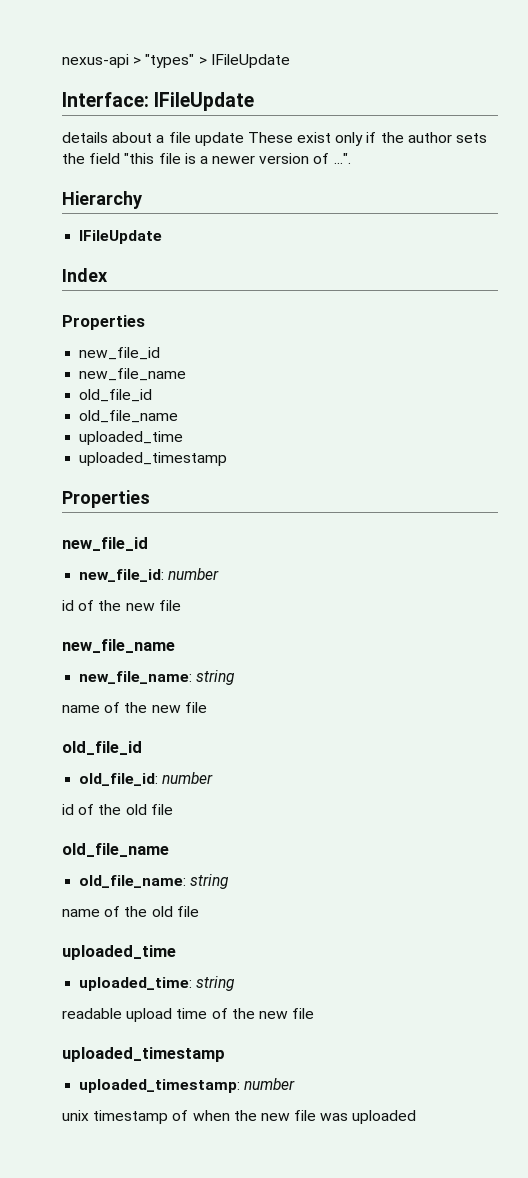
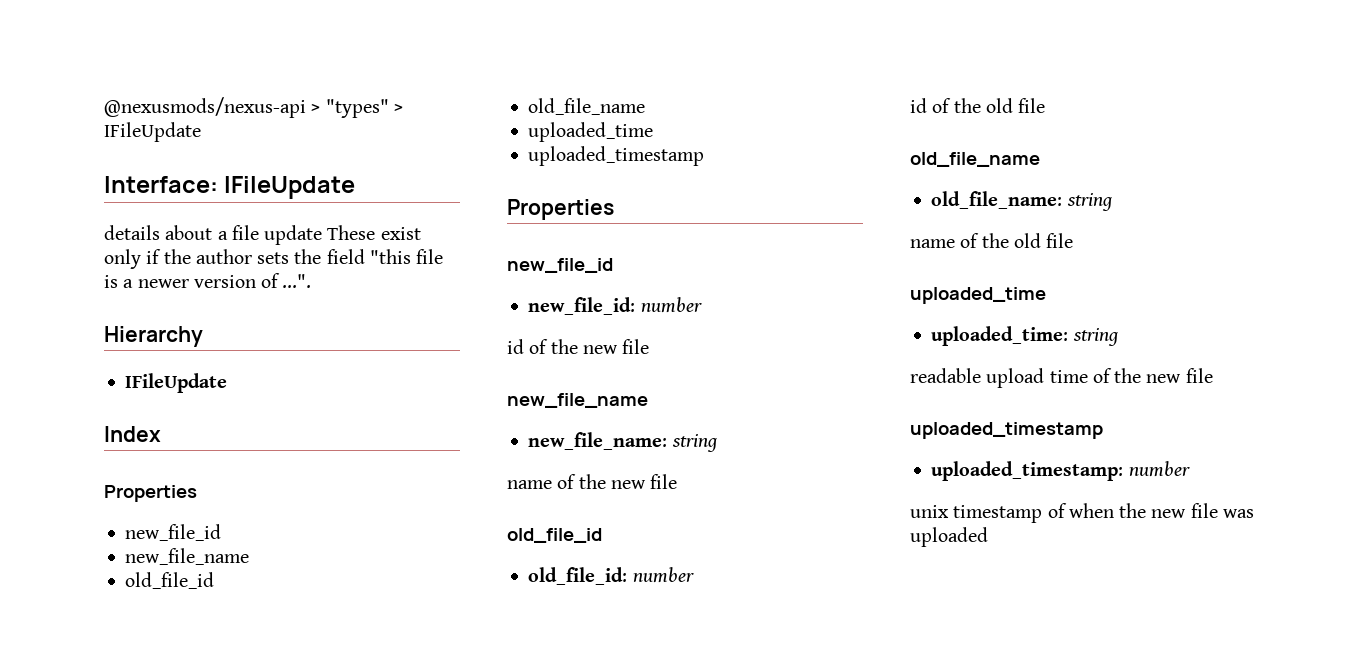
[62,54,129,68] nexus-api -> [104,97,306,118] @nexusmods/nexus-api

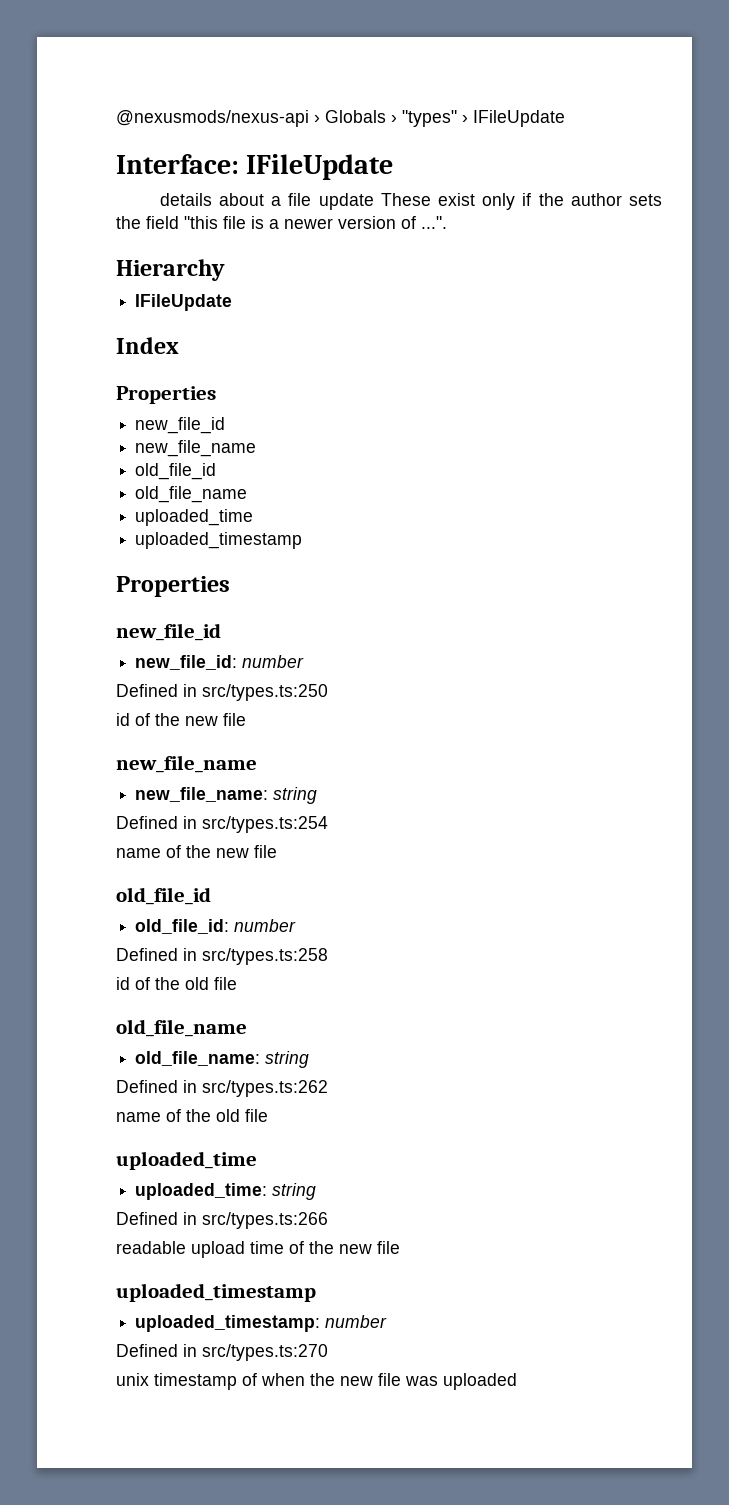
[311,99,403,118] > "types" > -> [314,110,468,127] › Globals › "types" ›
(702, 305) none -> [116,684,328,701] // Defined in src/types.ts:250
(717, 443) none -> [116,816,328,833] // Defined in src/types.ts:254
(694, 575) none -> [116,948,328,965] // Defined in src/types.ts:258
(1112, 202) none -> [116,1080,328,1097] // Defined in src/types.ts:262
(1118, 337) none -> [116,1212,328,1229] // Defined in src/types.ts:266
(1190, 469) none -> [116,1344,328,1361] // Defined in src/types.ts:270

